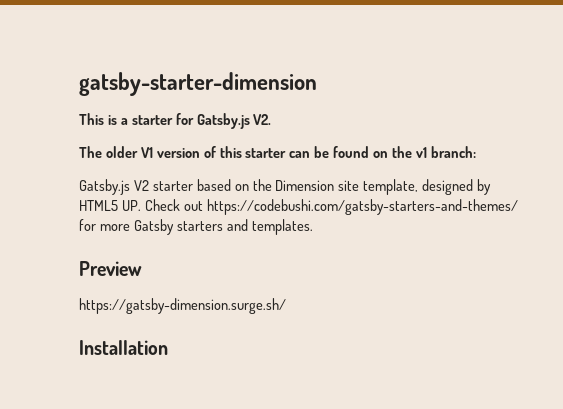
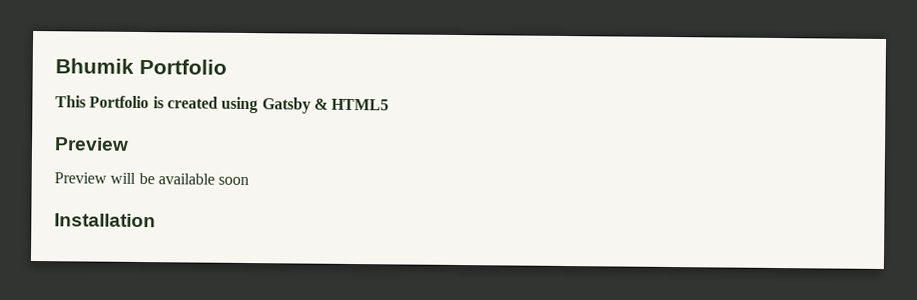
[79,72,317,96] gatsby-starter-dimension -> [55,58,227,75] Bhumik Portfolio
[107,113,272,129] [79,146,476,158] [79,179,492,195] [79,199,518,215] [79,219,313,235] [79,261,142,276] [79,298,286,314] is a starter for Gatsby.js V2. // The older V1 version of this starter can be found on the v1 branch: // Gatsby.js V2 starter based on the Dimension site template, designed by HTML5 UP. Check out https://codebushi.com/gatsby-starters-and-themes/ for more Gatsby starters and templates. // Preview // https://gatsby-dimension.surge.sh/ -> [89,95,390,114] [54,137,129,151] [54,172,250,186] Portfolio is created using Gatsby & HTML5 // Preview // Preview will be available soon

